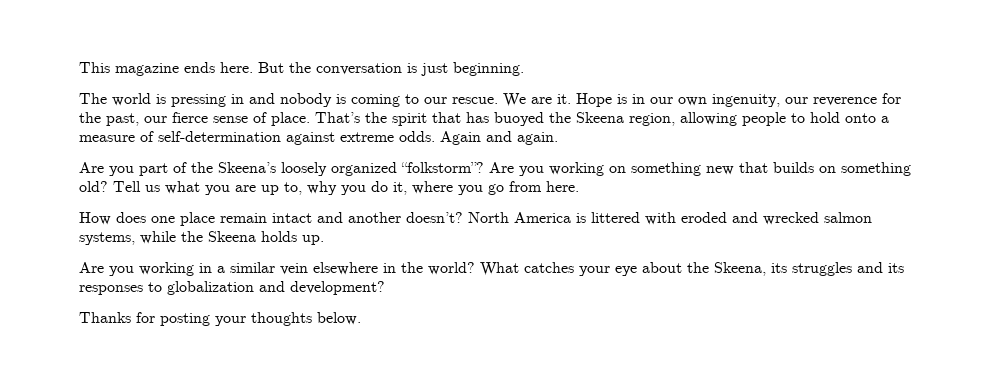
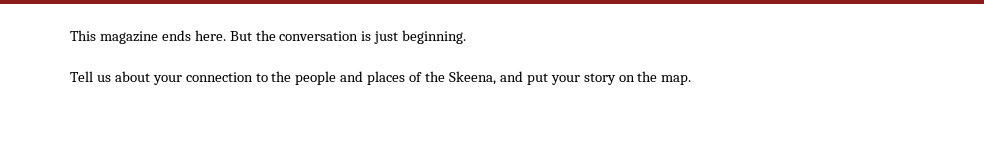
[79,93,901,107] [79,112,889,126] [79,131,558,145] [79,162,911,176] [79,181,579,195] [79,212,872,226] [79,231,324,245] [79,262,904,276] [79,281,385,295] [79,312,361,326] The world is pressing in and nobody is coming to our rescue. We are it. Hope is in our own ingenuity, our reverence for the past, our fierce sense of place. That’s the spirit that has buoyed the Skeena region, allowing people to hold onto a measure of self-determination against extreme odds. Again and again. // Are you part of the Skeena’s loosely organized “folkstorm”? Are you working on something new that builds on something old? Tell us what you are up to, why you do it, where you go from here. // How does one place remain intact and another doesn’t? North America is littered with eroded and wrecked salmon systems, while the Skeena holds up. // Are you working in a similar vein elsewhere in the world? What catches your eye about the Skeena, its struggles and its responses to globalization and development? // Thanks for posting your thoughts below. -> [70,71,692,85] Tell us about your connection to the people and places of the Skeena, and put your story on the map.

